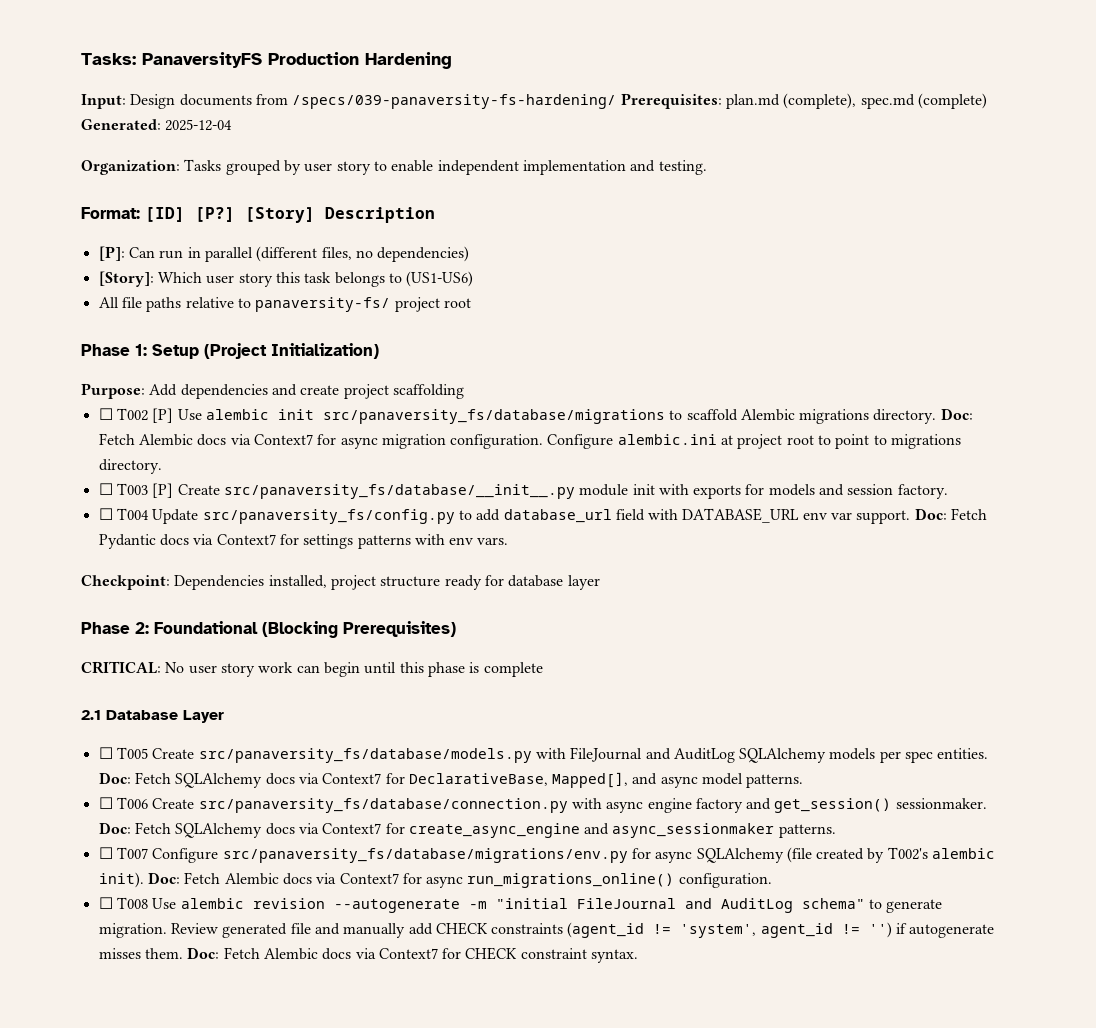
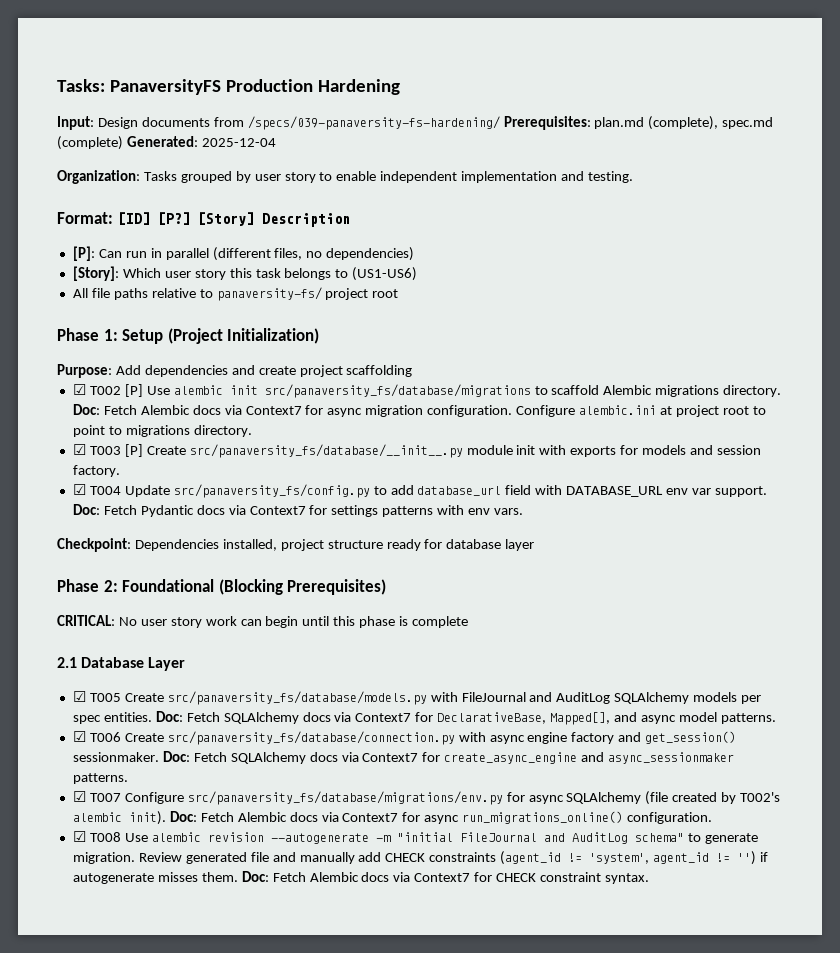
[98,408,113,420] ☐ -> [72,384,86,395] ☑
[98,483,113,495] ☐ -> [72,444,86,455] ☑
[98,508,113,520] ☐ -> [72,484,86,495] ☑
[98,747,113,759] ☐ -> [72,691,86,702] ☑
[98,797,113,809] ☐ -> [72,731,86,742] ☑
[98,847,113,859] ☐ -> [72,791,86,802] ☑
[98,897,113,909] ☐ -> [72,831,86,842] ☑

